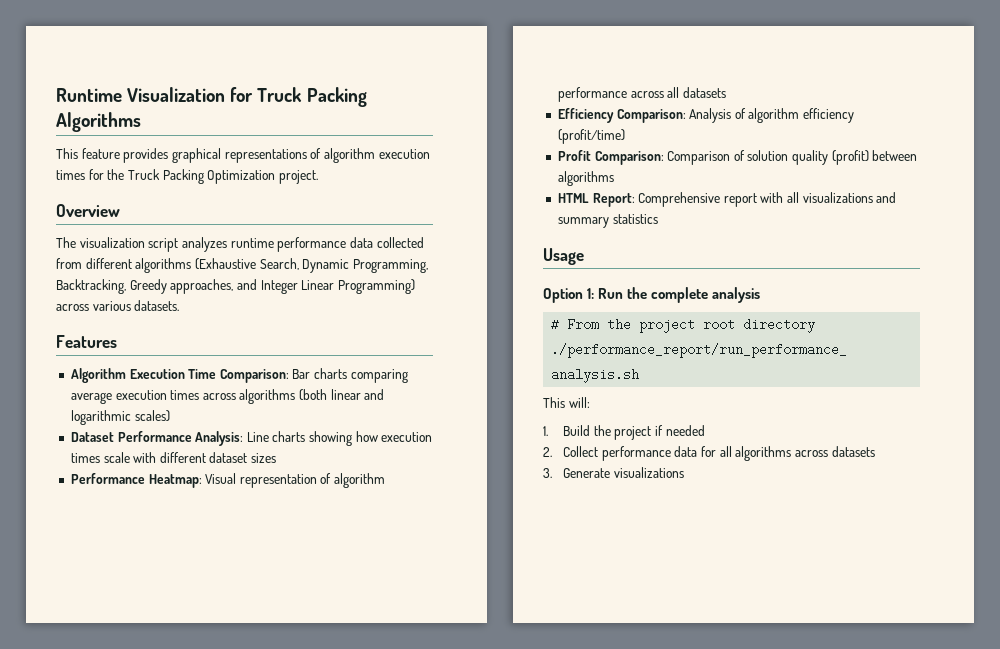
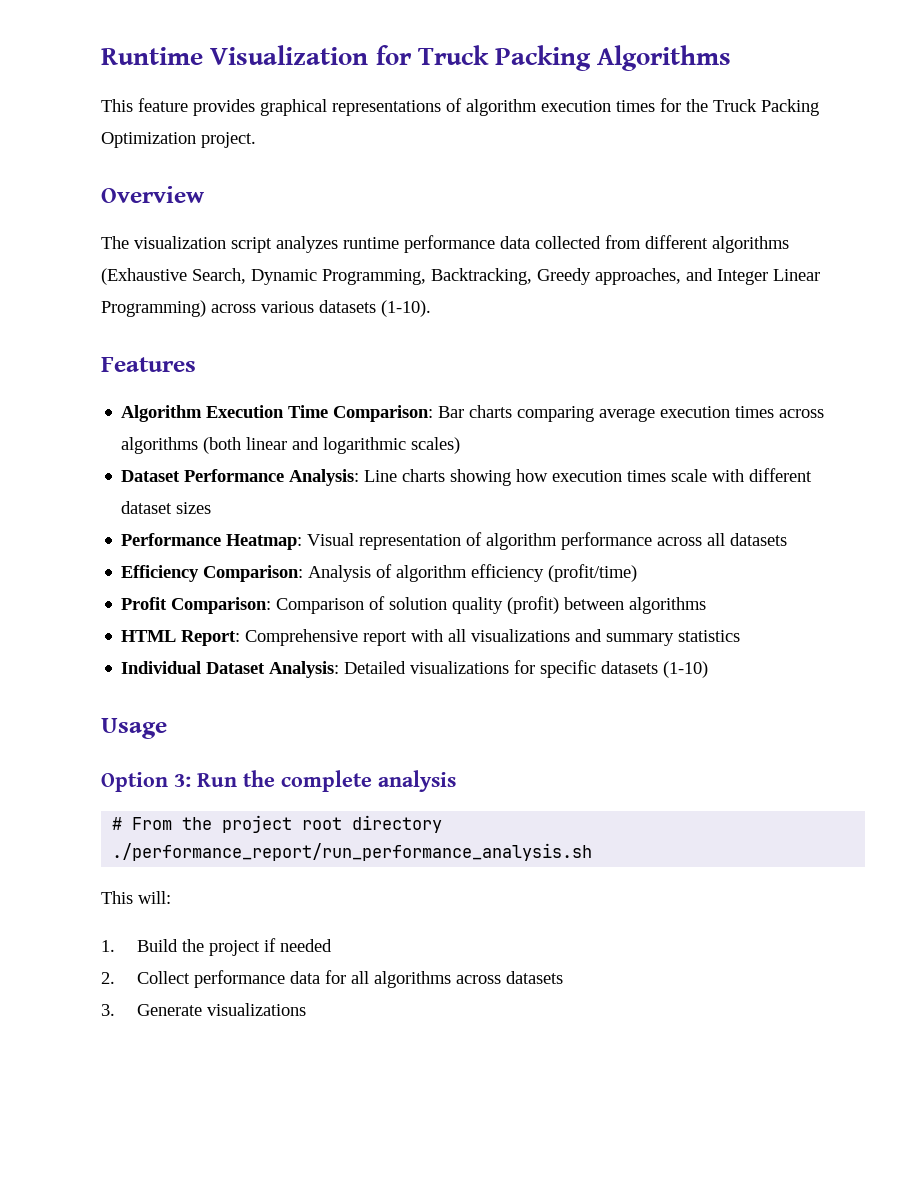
[134,300,180,311] datasets. -> [319,300,431,317] datasets (1-10).
(658, 219) none -> [121,660,709,678] // Individual Dataset Analysis: Detailed visualizations for specific datasets (1-10)
[587,288,595,299] 1: -> [174,774,191,787] 3:

